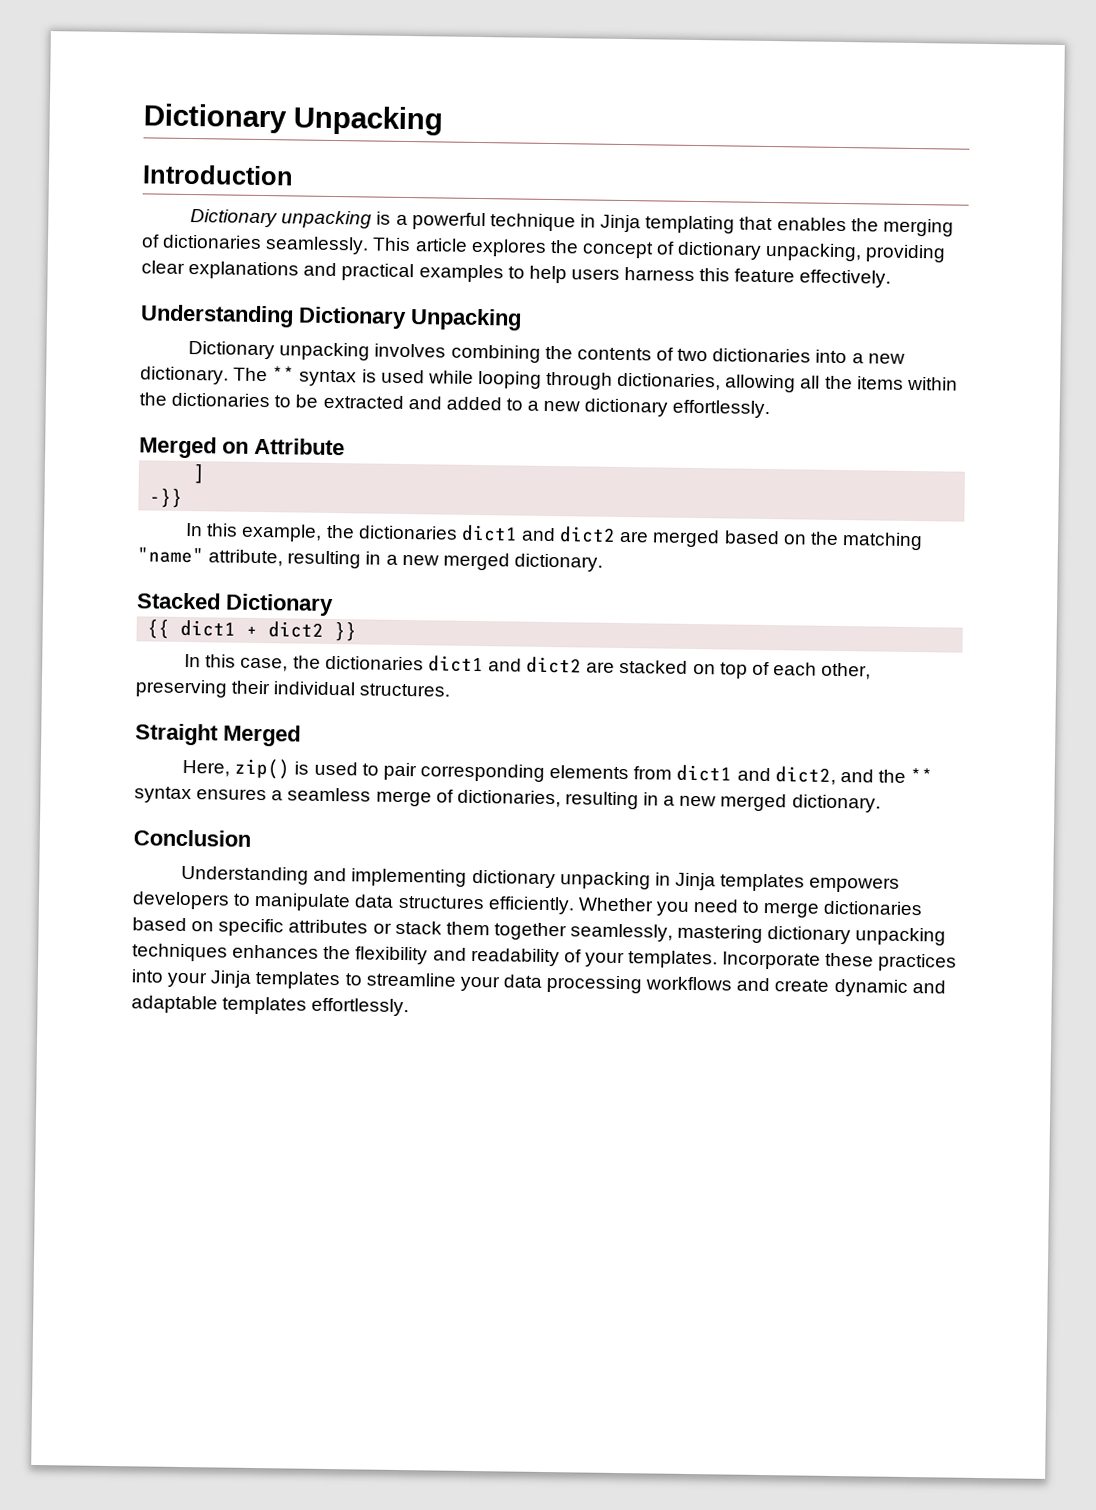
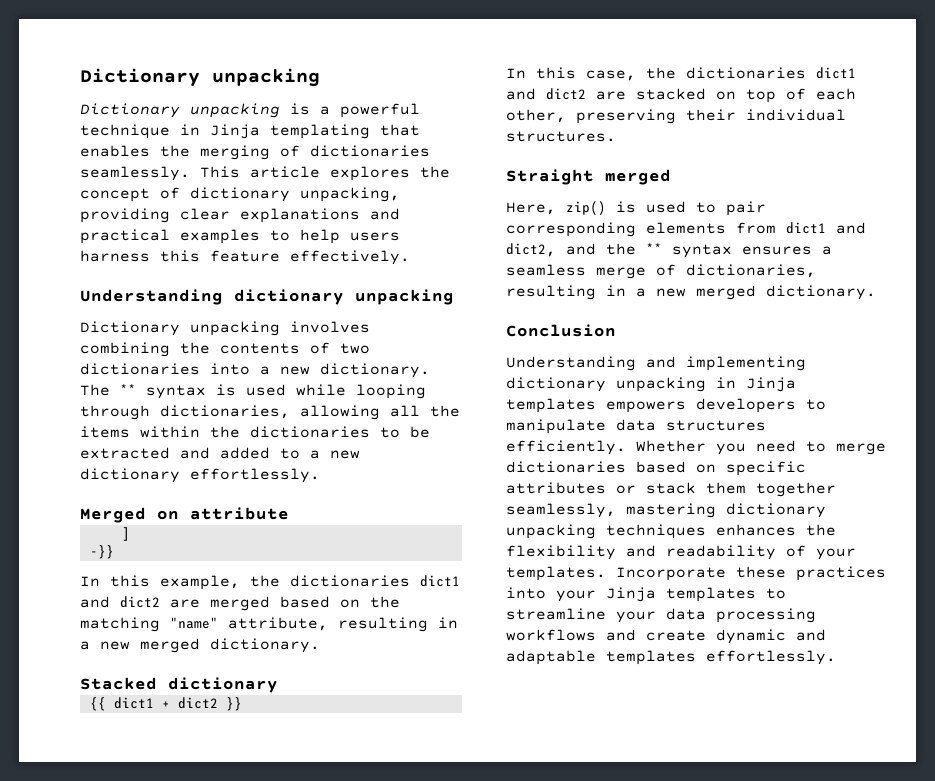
[143,103,443,136] [142,164,294,186] Dictionary Unpacking // Introduction -> [80,68,320,87] Dictionary unpacking
[298,306,522,331] Dictionary Unpacking -> [234,289,454,305] dictionary unpacking
[254,437,345,456] Attribute -> [190,507,289,520] attribute
[225,593,334,617] Dictionary -> [168,677,278,693] dictionary
[223,724,301,747] Merged -> [605,169,671,185] merged

